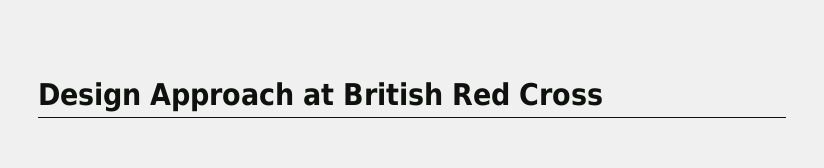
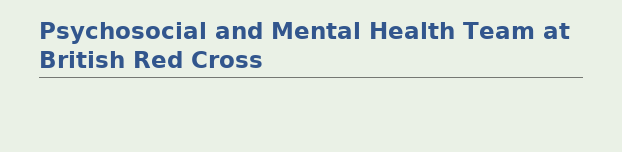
[38,82,294,112] Design Approach -> [39,22,535,44] Psychosocial and Mental Health Team

